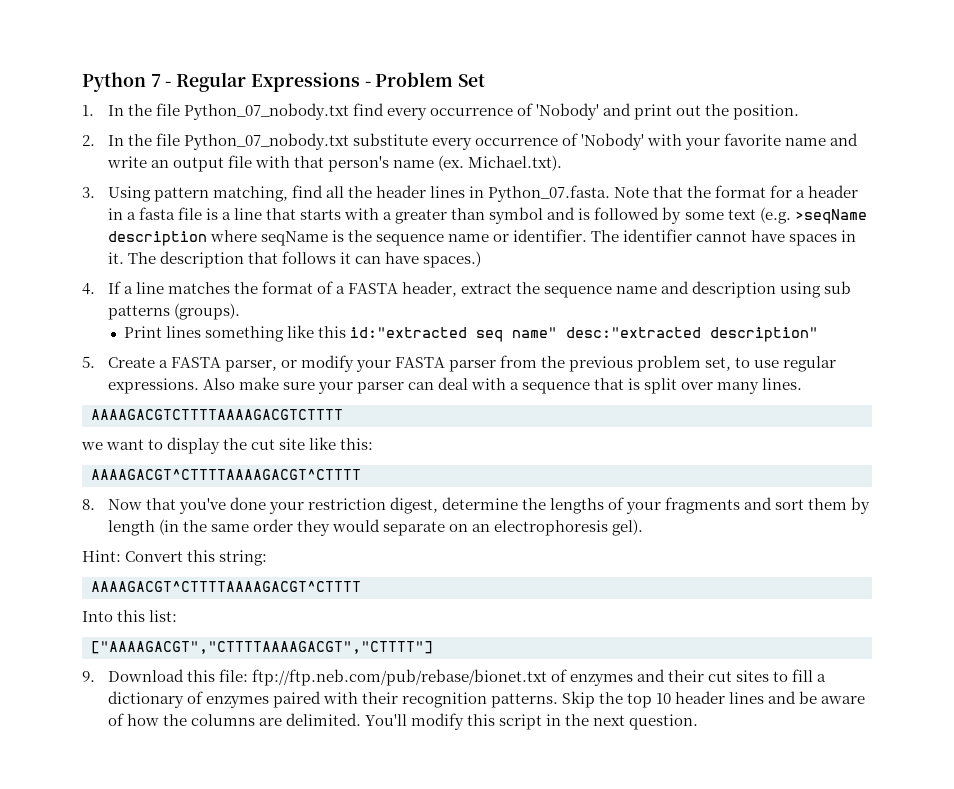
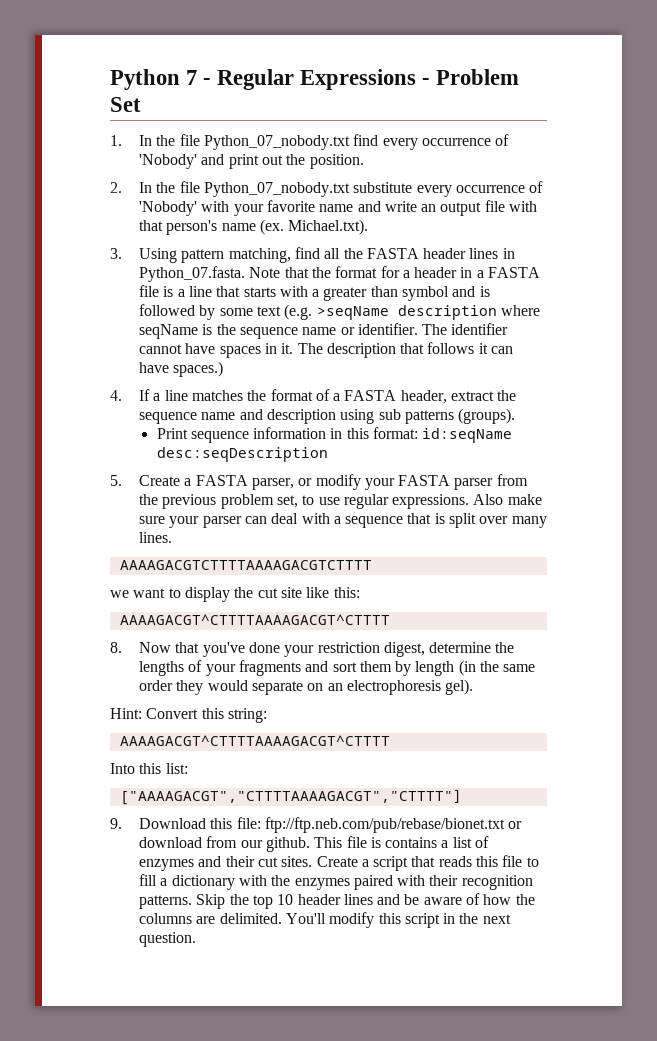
(372, 192) none -> [366,248,419,259] FASTA
[138,207,175,220] fasta -> [488,267,541,278] FASTA
[166,325,819,342] lines something like this id:"extracted seq name" desc:"extracted description" -> [190,427,513,443] [156,447,328,462] sequence information in this format: id:seqName desc:seqDescription
(547, 677) none -> [508,821,523,829] [138,836,472,852] or download from our github. This file is contains a list
[736,670,770,682] sites -> [281,855,523,871] sites. Create a script that reads this file
[186,691,203,704] of -> [238,875,291,886] with the

